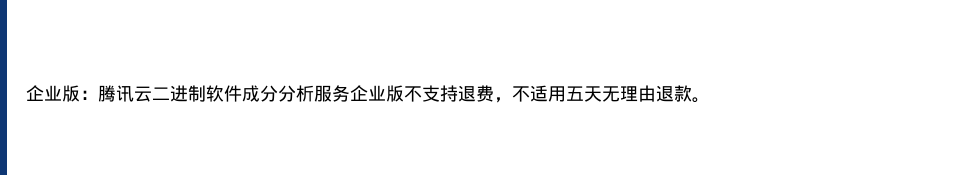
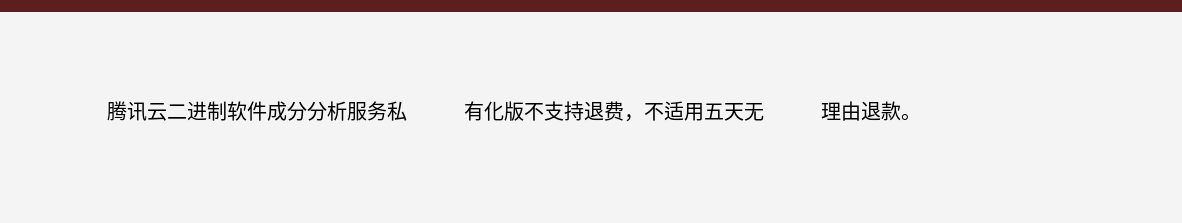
[26,85,98,102] 企业版： -> (107, 111) none
[350,85,386,101] 企业 -> [387,101,504,121] 私有化

